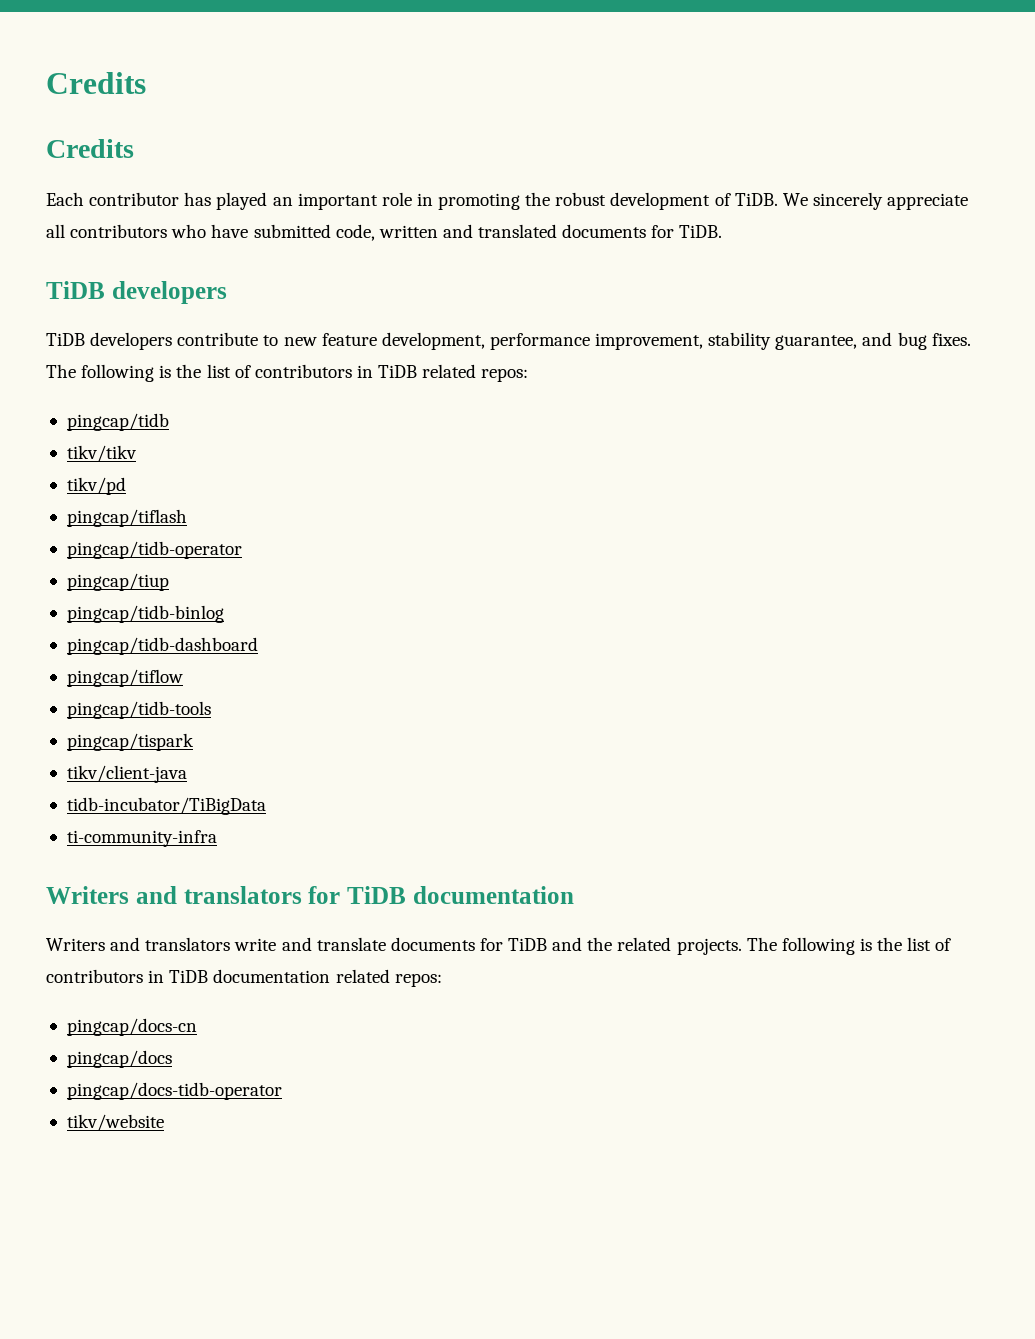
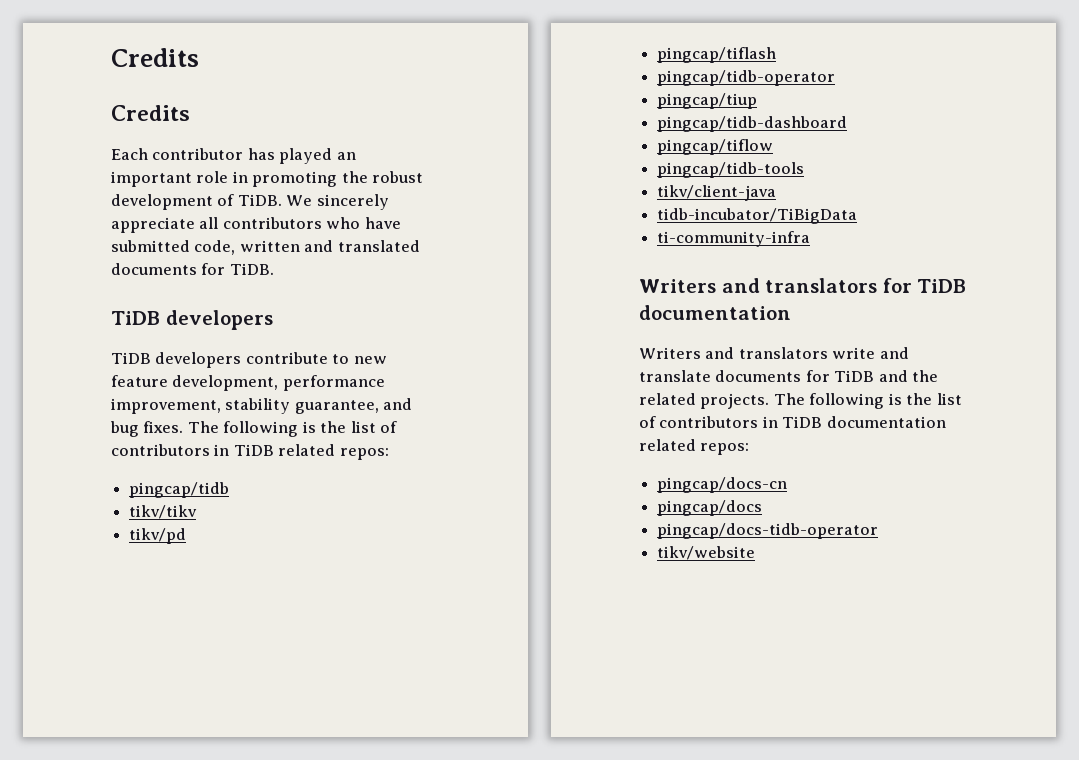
[66,605,224,623] // pingcap/tidb-binlog -> (758, 101) none
[66,733,194,751] // pingcap/tispark -> (805, 170) none

